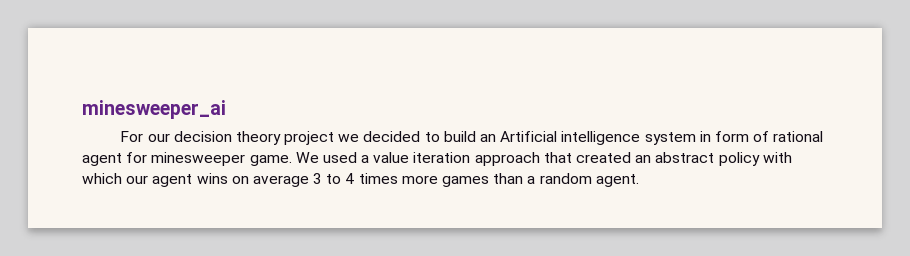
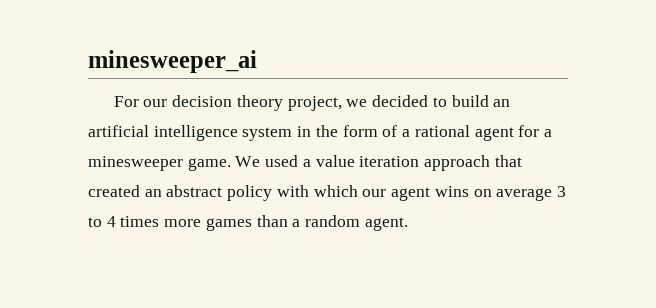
[284,131,335,145] project -> [287,96,342,111] project,
[500,131,558,142] Artificial -> [88,125,149,137] artificial
(711, 136) none -> [315,125,338,137] the
(770, 136) none -> [402,129,411,137] a
(148, 157) none -> [543,129,552,137] a

